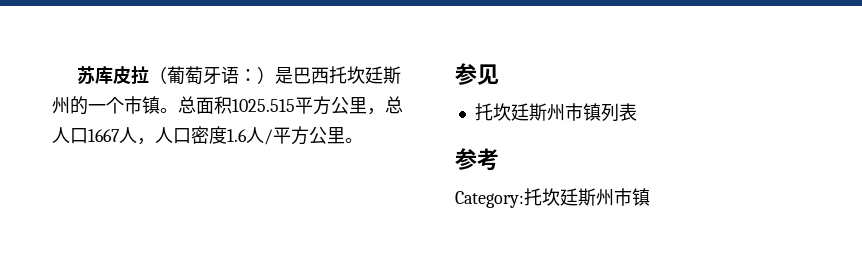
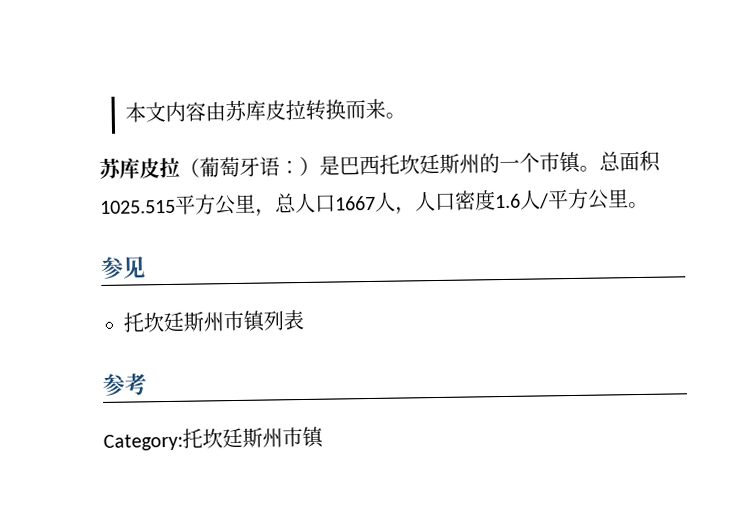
(76, 75) none -> [124,98,406,123] 本文内容由苏库皮拉转换而来。 //

